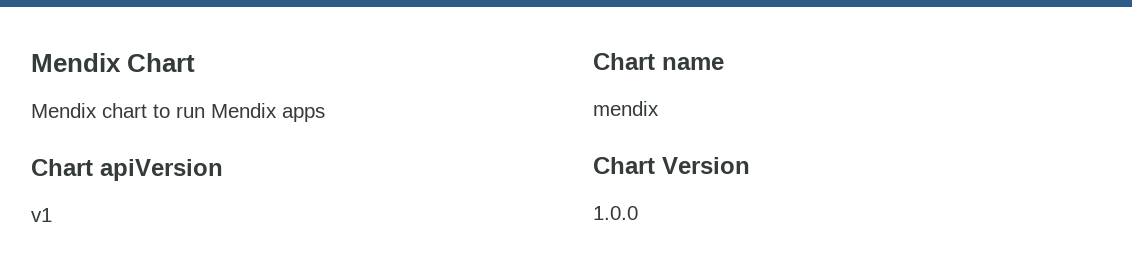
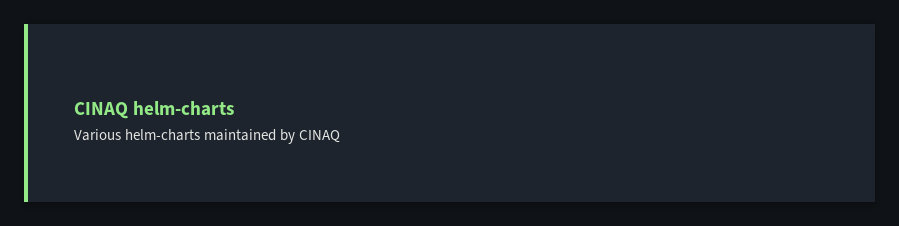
[31,53,196,72] [31,103,325,122] [31,159,223,181] [31,208,52,222] [593,53,724,70] [593,101,659,116] [593,157,750,174] [593,206,638,220] Mendix Chart // Mendix chart to run Mendix apps // Chart apiVersion // v1 // Chart name // mendix // Chart Version // 1.0.0 -> [74,101,235,119] [74,129,341,144] CINAQ helm-charts // Various helm-charts maintained by CINAQ

